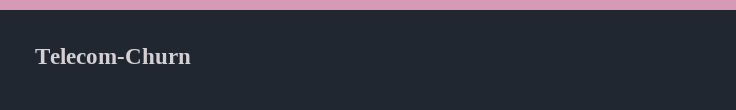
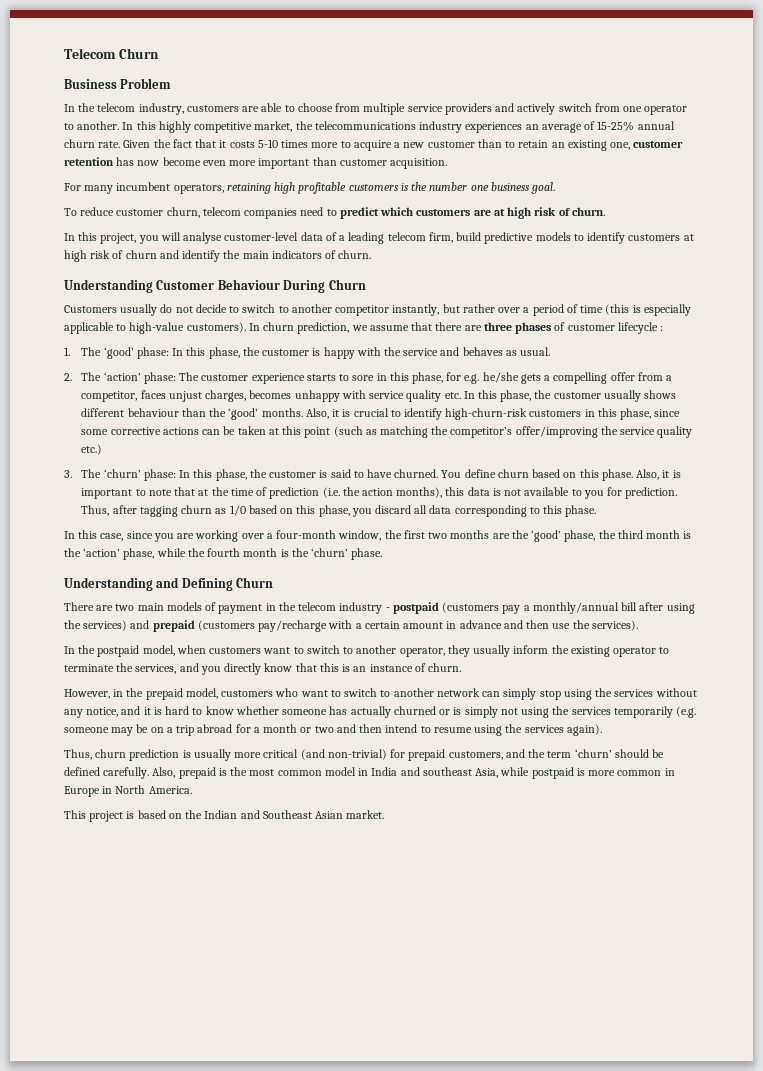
[35,48,191,64] Telecom-Churn -> [64,48,159,59] [64,78,172,89] [64,103,688,115] [64,121,675,133] [64,139,684,151] [64,157,448,169] [64,182,556,194] [64,207,605,219] [64,232,694,244] [64,250,372,262] [64,279,366,293] [64,304,691,316] [64,322,664,334] [64,347,551,359] [64,372,673,384] [81,390,677,402] [81,408,681,420] [81,426,693,438] [81,444,103,455] [64,469,681,481] [81,487,678,499] [81,505,597,517] [64,530,692,542] [64,548,383,560] [64,577,274,591] [64,602,695,614] [64,620,638,632] [64,645,670,657] [64,663,462,675] [64,688,697,700] [64,706,697,718] [64,724,602,736] [64,749,665,761] [64,767,675,779] [64,785,192,797] [64,810,385,822] Telecom Churn // Business Problem // In the telecom industry, customers are able to choose from multiple service providers and actively switch from one operator to another. In this highly competitive market, the telecommunications industry experiences an average of 15-25% annual churn rate. Given the fact that it costs 5-10 times more to acquire a new customer than to retain an existing one, customer retention has now become even more important than customer acquisition. // For many incumbent operators, retaining high profitable customers is the number one business goal. // To reduce customer churn, telecom companies need to predict which customers are at high risk of churn. // In this project, you will analyse customer-level data of a leading telecom firm, build predictive models to identify customers at high risk of churn and identify the main indicators of churn. // Understanding Customer Behaviour During Churn // Customers usually do not decide to switch to another competitor instantly, but rather over a period of time (this is especially applicable to high-value customers). In churn prediction, we assume that there are three phases of customer lifecycle : // 1. The ‘good’ phase: In this phase, the customer is happy with the service and behaves as usual. // 2. The ‘action’ phase: The customer experience starts to sore in this phase, for e.g. he/she gets a compelling offer from a competitor, faces unjust charges, becomes unhappy with service quality etc. In this phase, the customer usually shows different behaviour than the ‘good’ months. Also, it is crucial to identify high-churn-risk customers in this phase, since some corrective actions can be taken at this point (such as matching the competitor’s offer/improving the service quality etc.) // 3. The ‘churn’ phase: In this phase, the customer is said to have churned. You define churn based on this phase. Also, it is important to note that at the time of prediction (i.e. the action months), this data is not available to you for prediction. Thus, after tagging churn as 1/0 based on this phase, you discard all data corresponding to this phase. // In this case, since you are working over a four-month window, the first two months are the ‘good’ phase, the third month is the ‘action’ phase, while the fourth month is the ‘churn’ phase. // Understanding and Defining Churn // There are two main models of payment in the telecom industry - postpaid (customers pay a monthly/annual bill after using the services) and prepaid (customers pay/recharge with a certain amount in advance and then use the services). // In the postpaid model, when customers want to switch to another operator, they usually inform the existing operator to terminate the services, and you directly know that this is an instance of churn. // However, in the prepaid model, customers who want to switch to another network can simply stop using the services without any notice, and it is hard to know whether someone has actually churned or is simply not using the services temporarily (e.g. someone may be on a trip abroad for a month or two and then intend to resume using the services again). // Thus, churn prediction is usually more critical (and non-trivial) for prepaid customers, and the term ‘churn’ should be defined carefully. Also, prepaid is the most common model in India and southeast Asia, while postpaid is more common in Europe in North America. // This project is based on the Indian and Southeast Asian market.

